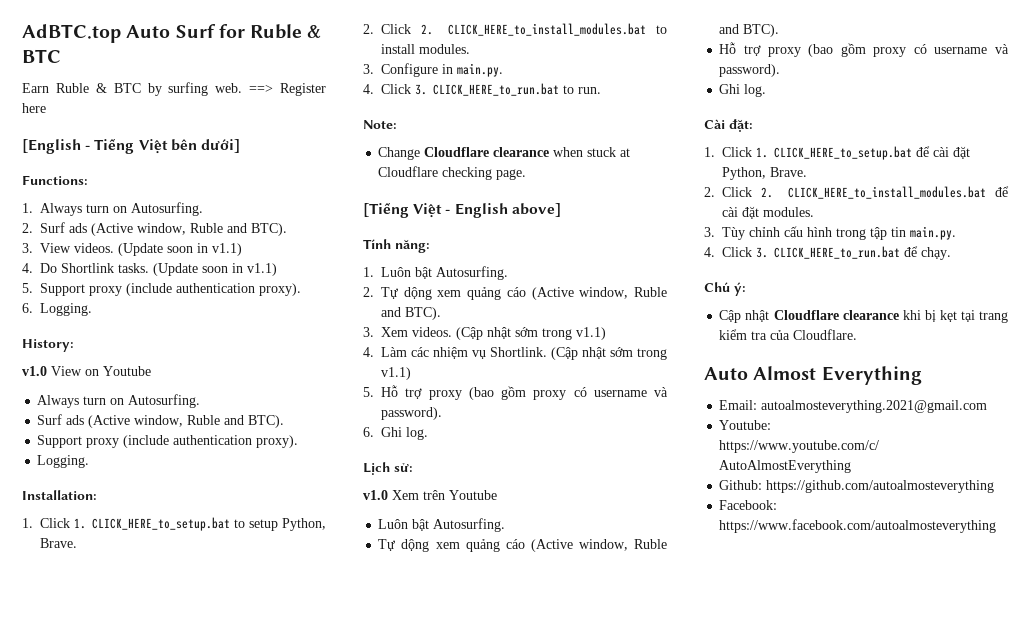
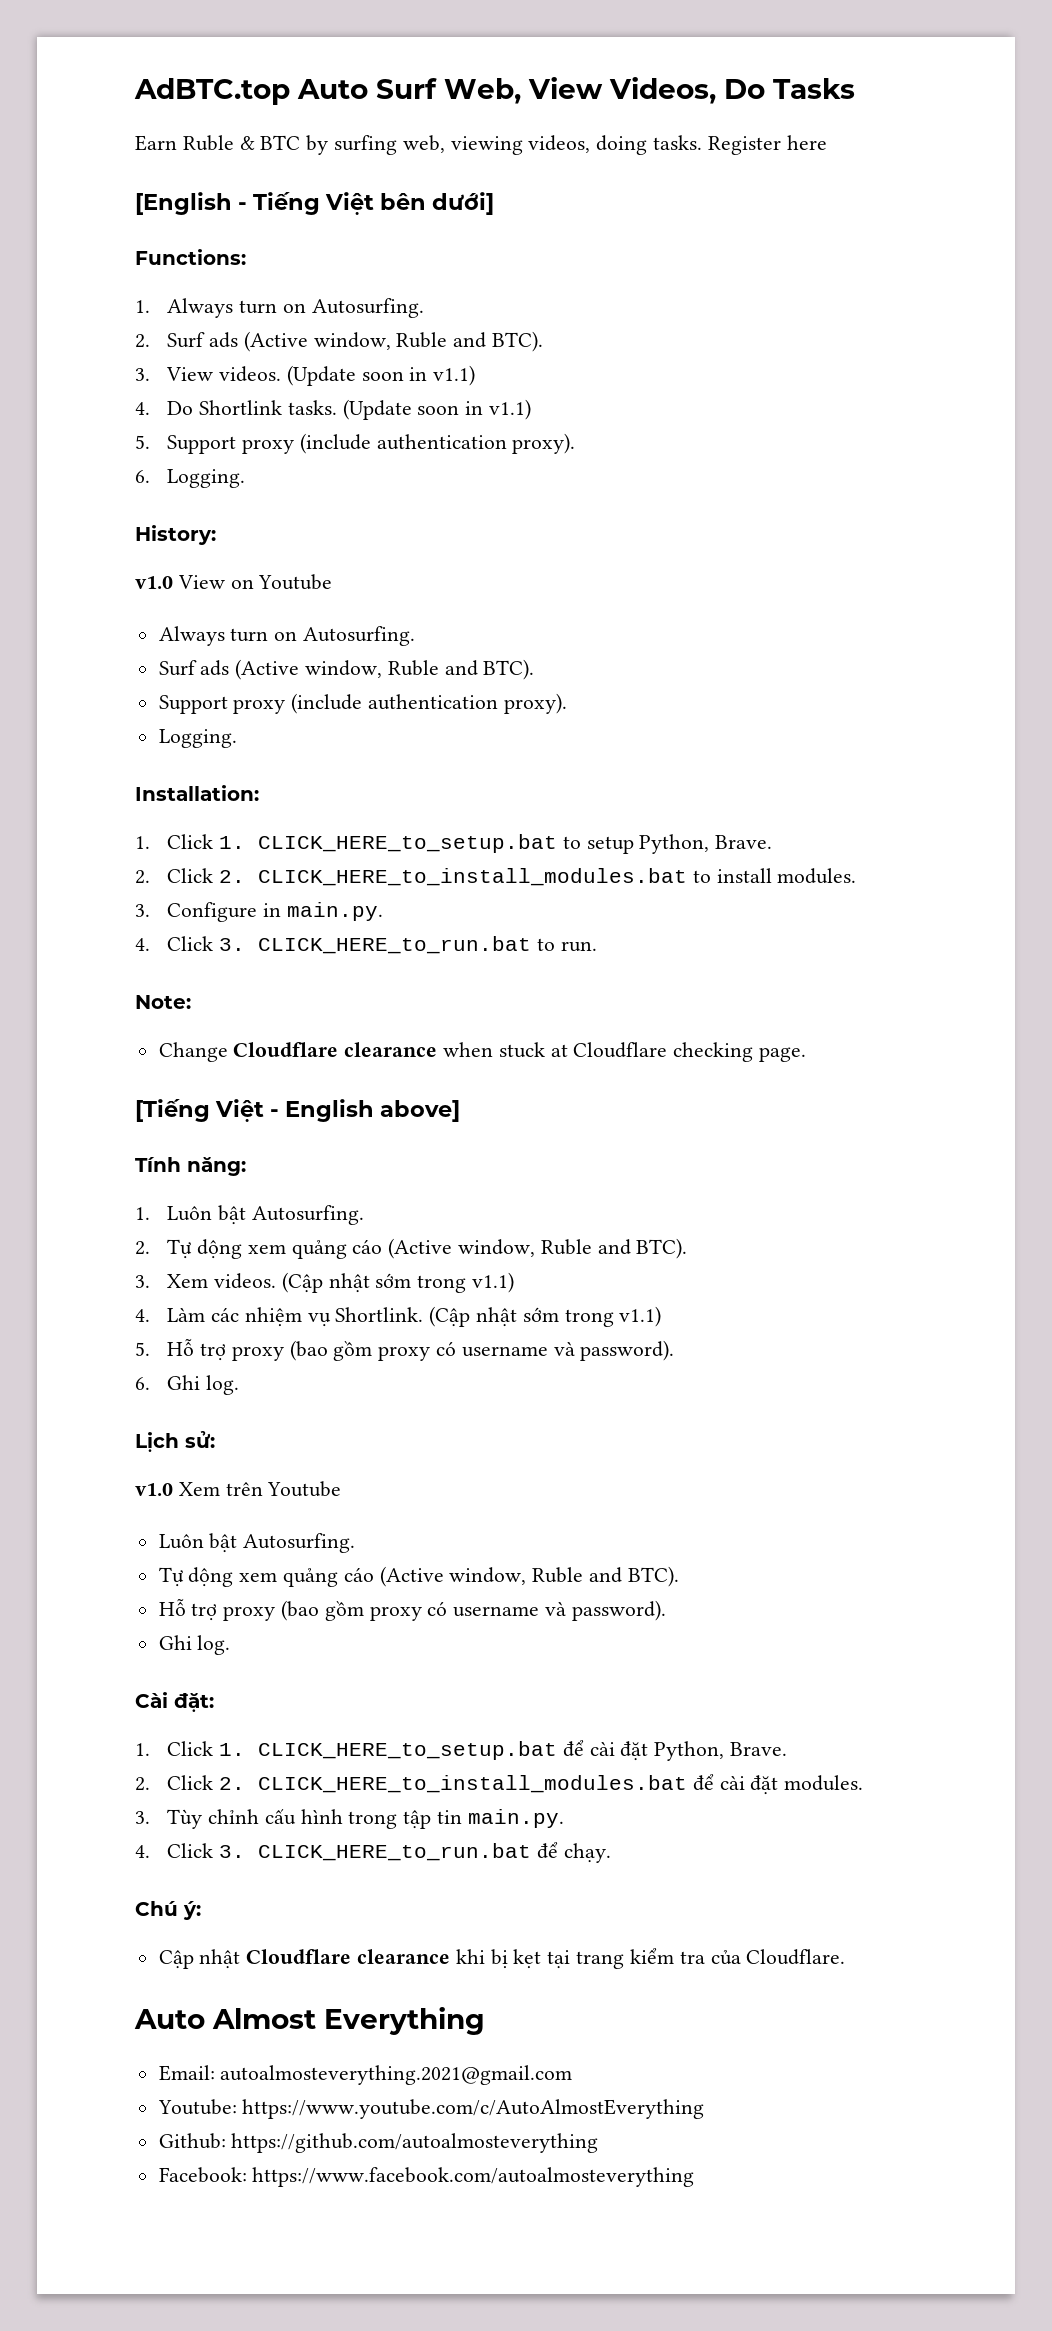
[218,24,322,39] [22,49,61,63] for Ruble & BTC -> [444,77,855,104] Web, View Videos, Do Tasks
[215,83,274,93] web. ==> -> [402,135,703,155] web, viewing videos, doing tasks.

